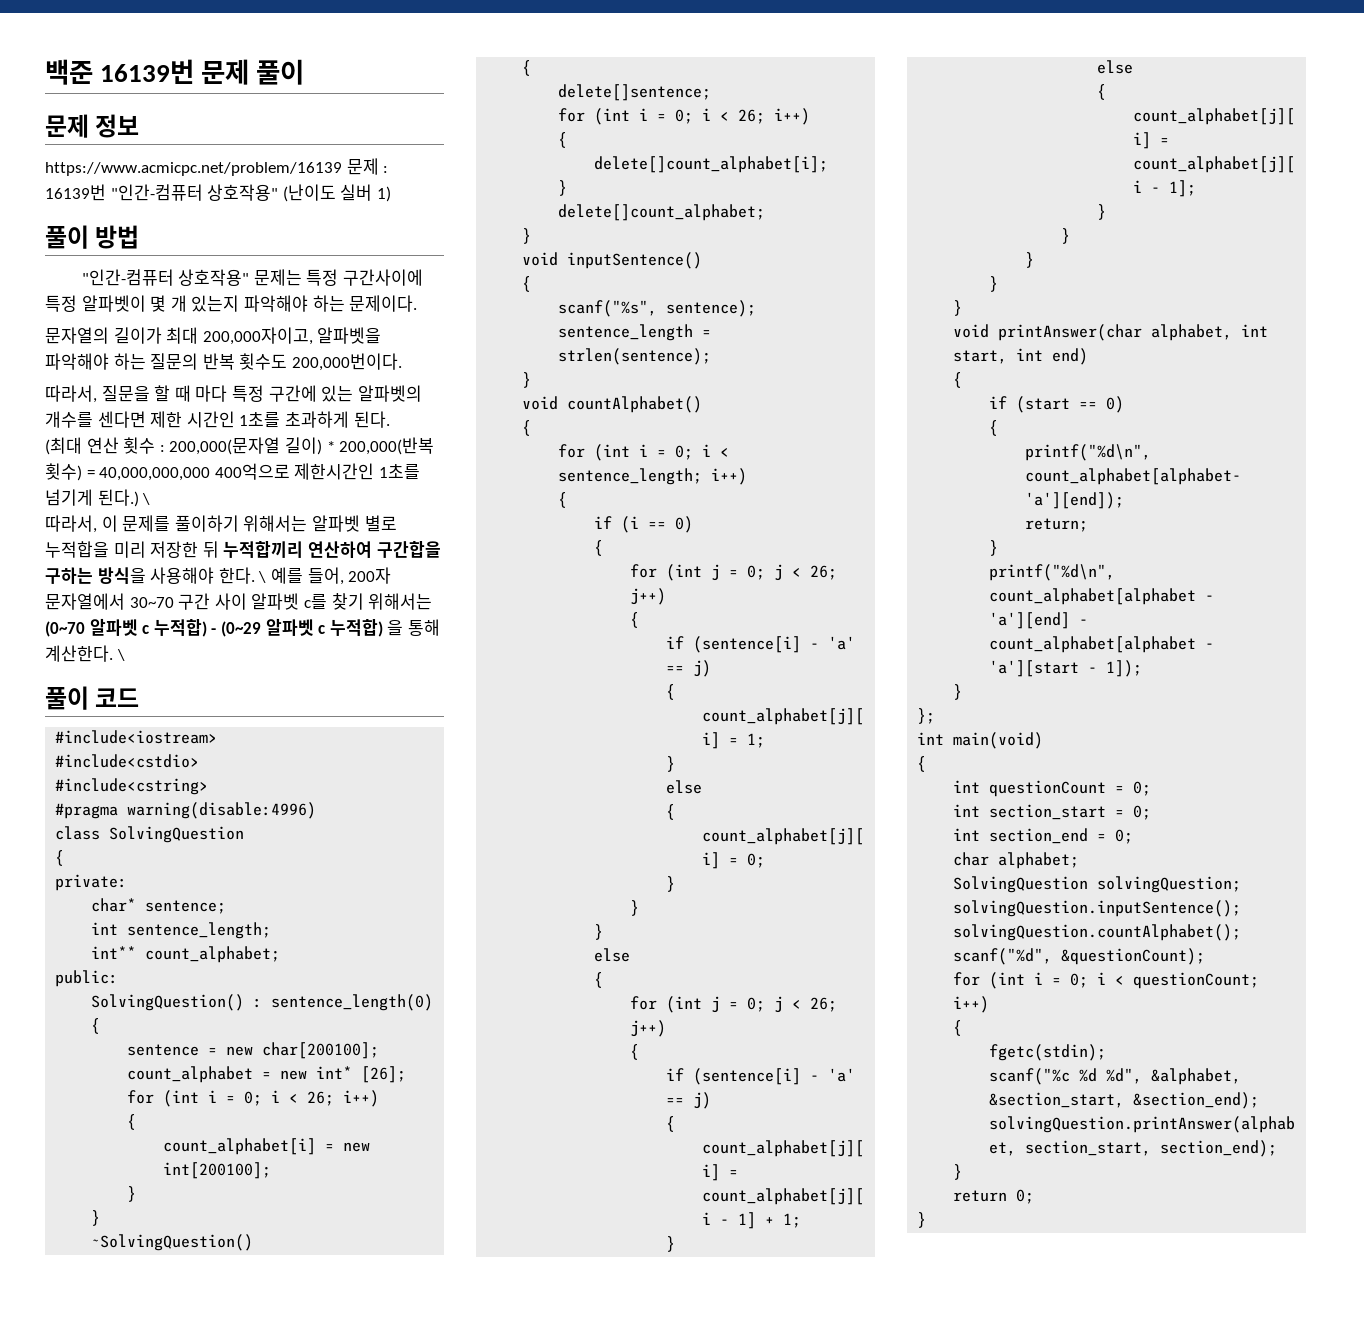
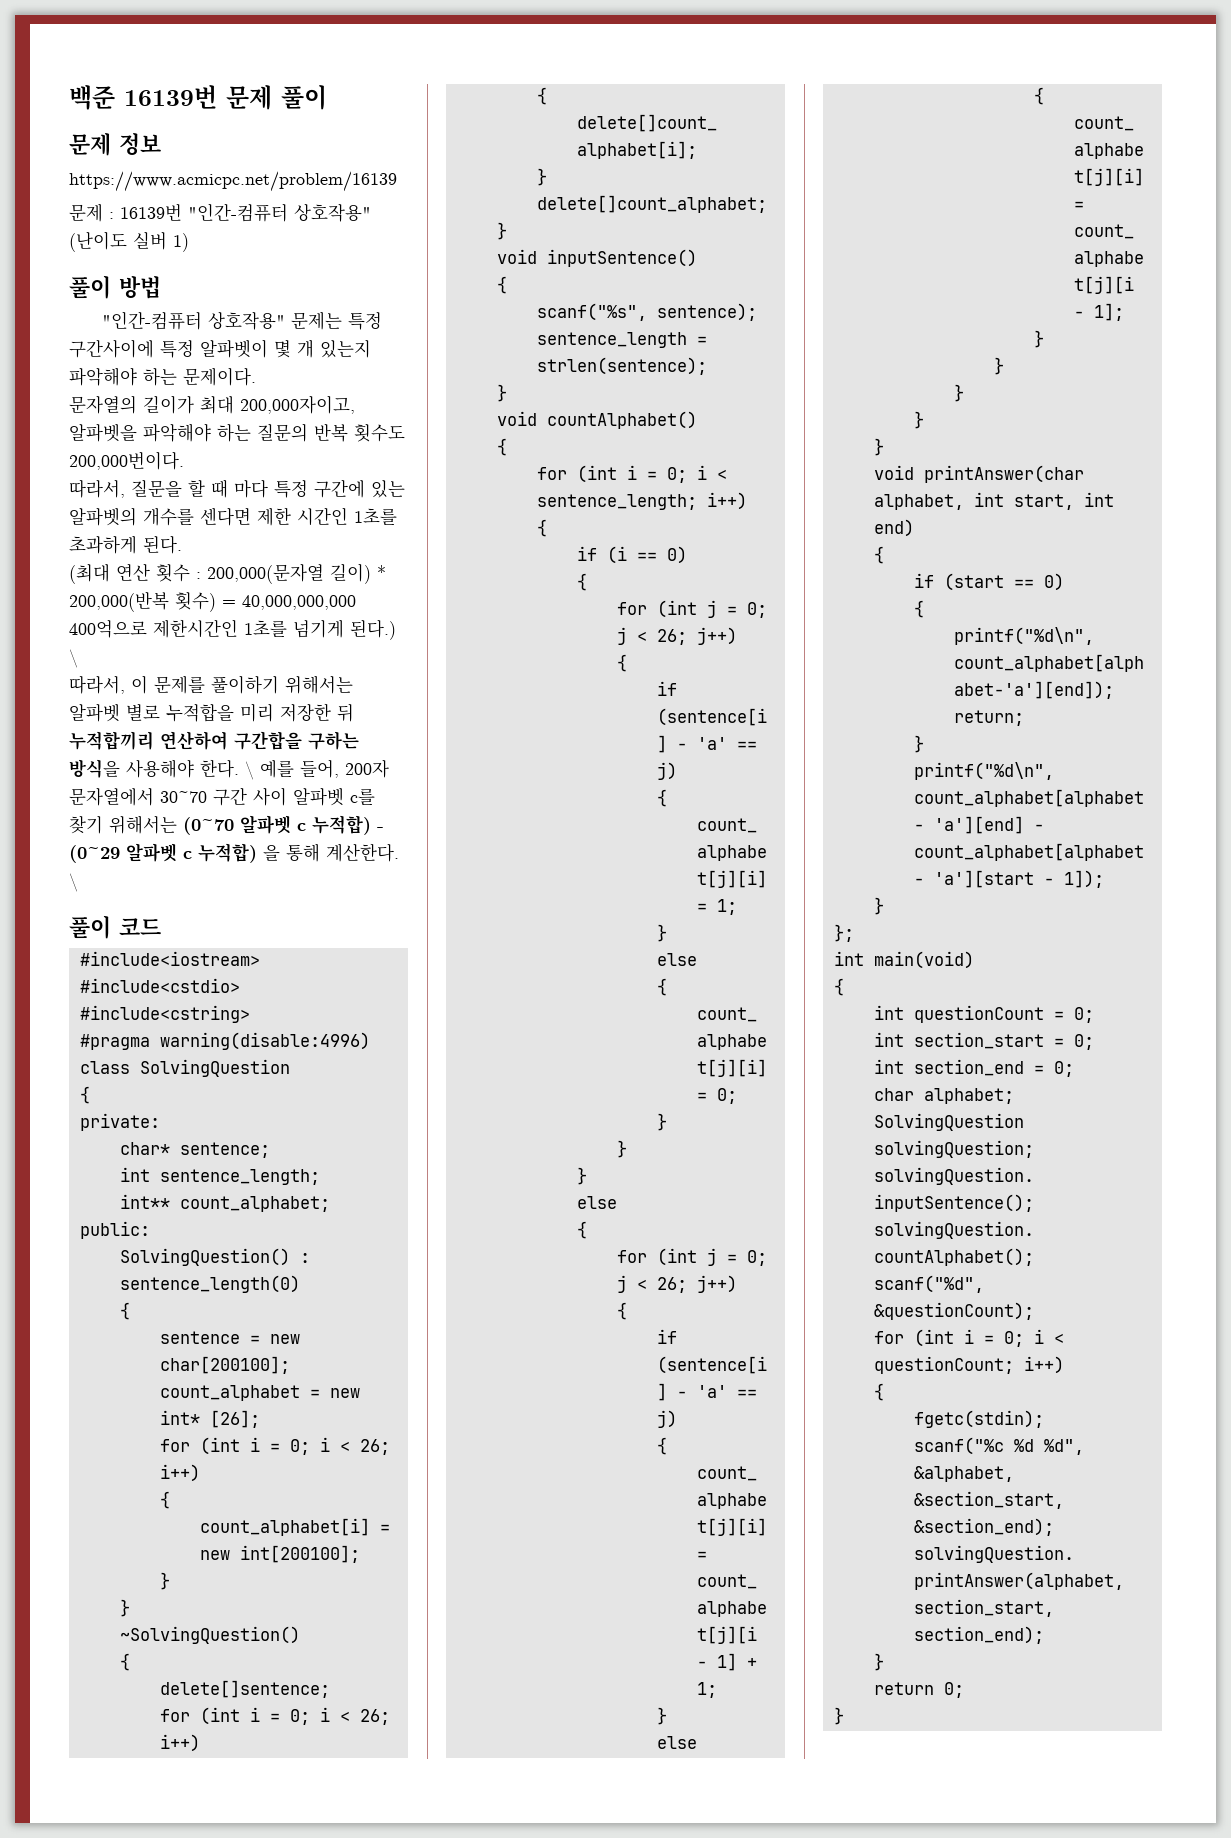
(342, 169) none -> (397, 181) //

